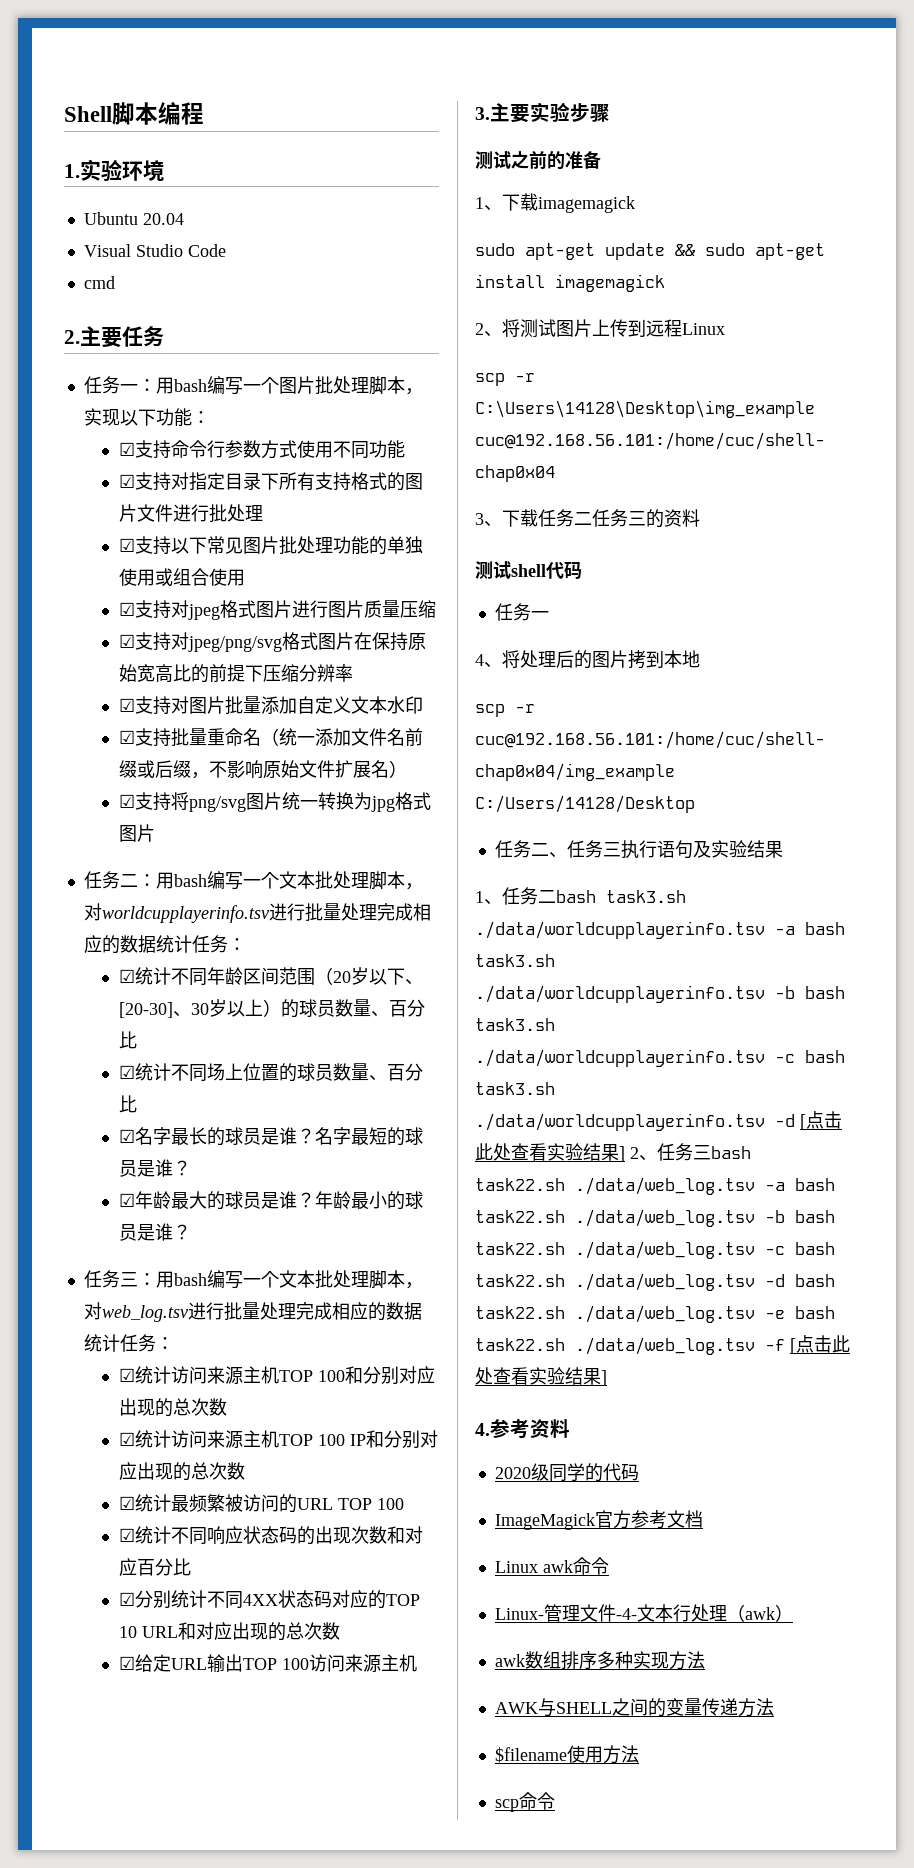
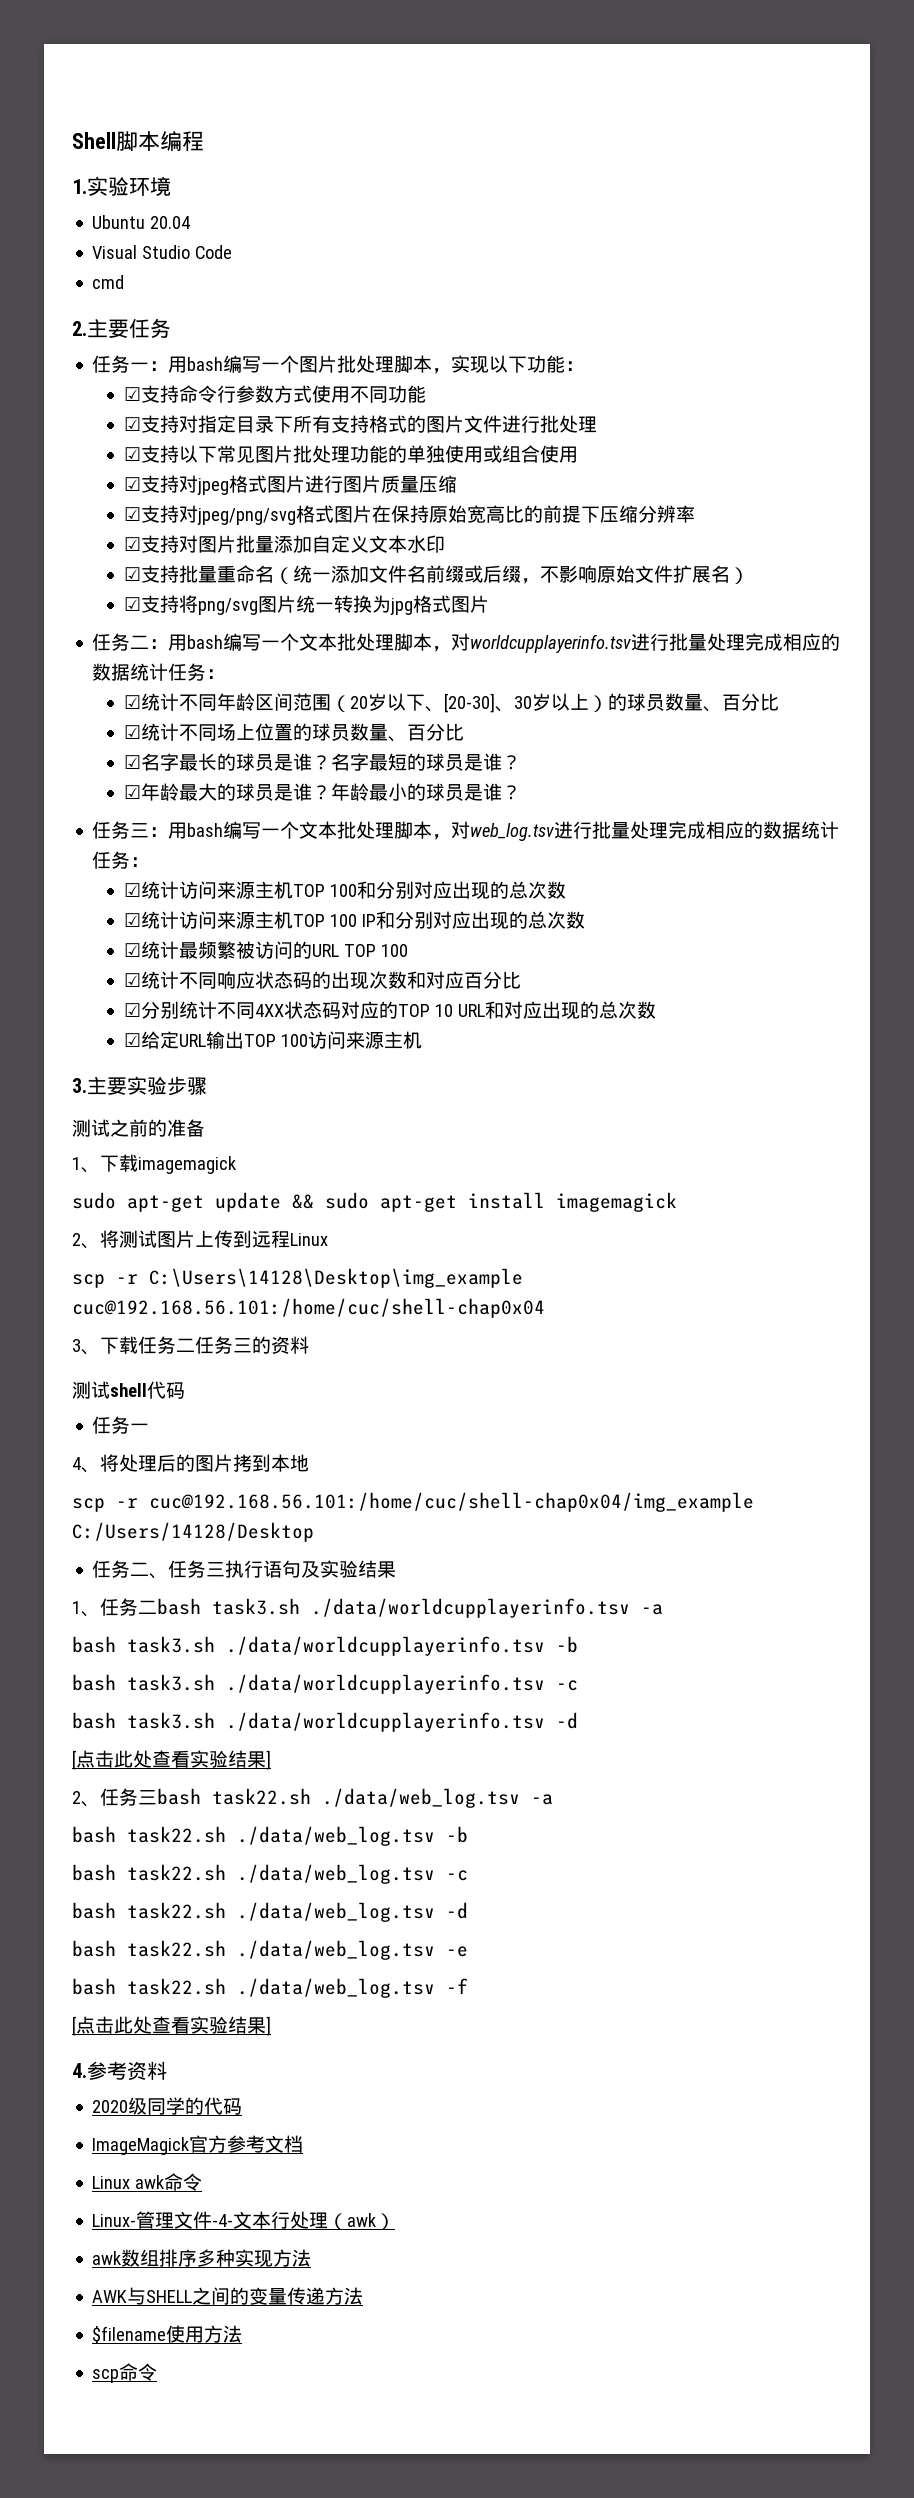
(795, 930) none -> (663, 1609) //
(795, 992) none -> (578, 1644) //
(795, 1058) none -> (578, 1685) //
[800,1111,842,1130] [475,1143,625,1162] [点击此处查看实验结果] -> [72,1750,271,1770] // [点击此处查看实验结果] //
(785, 1186) none -> (553, 1799) //
(785, 1216) none -> (468, 1834) //
(785, 1250) none -> (468, 1875) //
(785, 1280) none -> (468, 1910) //
(785, 1314) none -> (468, 1951) //
(785, 1345) none -> (468, 1986) //

